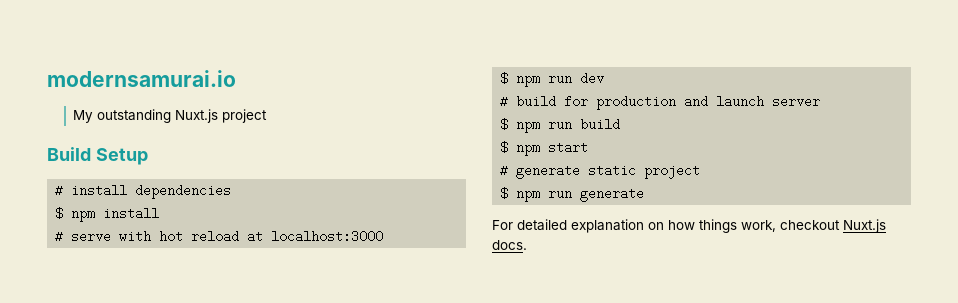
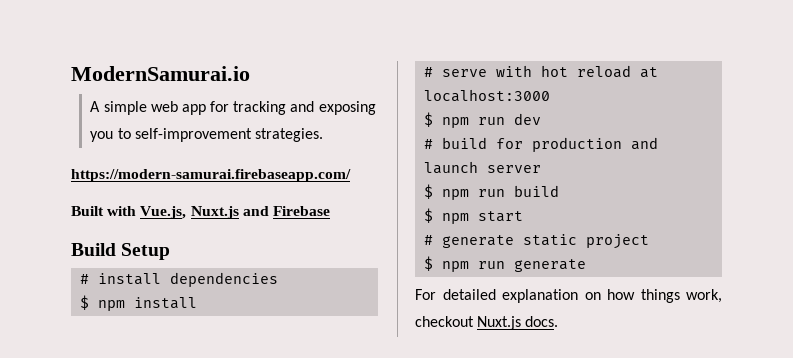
[47,70,236,87] [73,109,268,123] modernsamurai.io // My outstanding Nuxt.js project -> [71,66,250,81] [90,101,376,115] [90,128,323,142] [71,169,351,182] [71,206,330,219] ModernSamurai.io // A simple web app for tracking and exposing you to self-improvement strategies. // https://modern-samurai.firebaseapp.com/ // Built with Vue.js, Nuxt.js and Firebase

